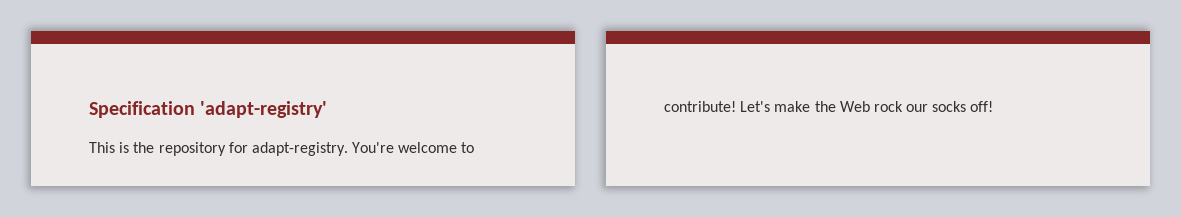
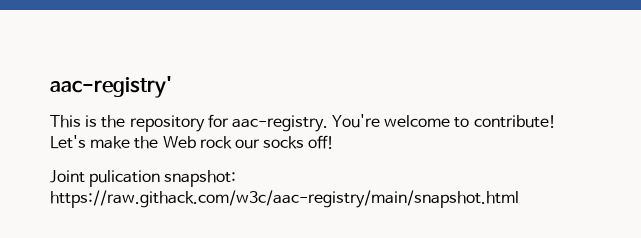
[89,101,328,118] Specification 'adapt-registry' -> [50,76,172,98] aac-registry'
[251,142,348,156] adapt-registry. -> [231,115,328,132] aac-registry.
(994, 106) none -> [50,170,237,187] [50,190,519,208] // Joint pulication snapshot: https://raw.githack.com/w3c/aac-registry/main/snapshot.html

